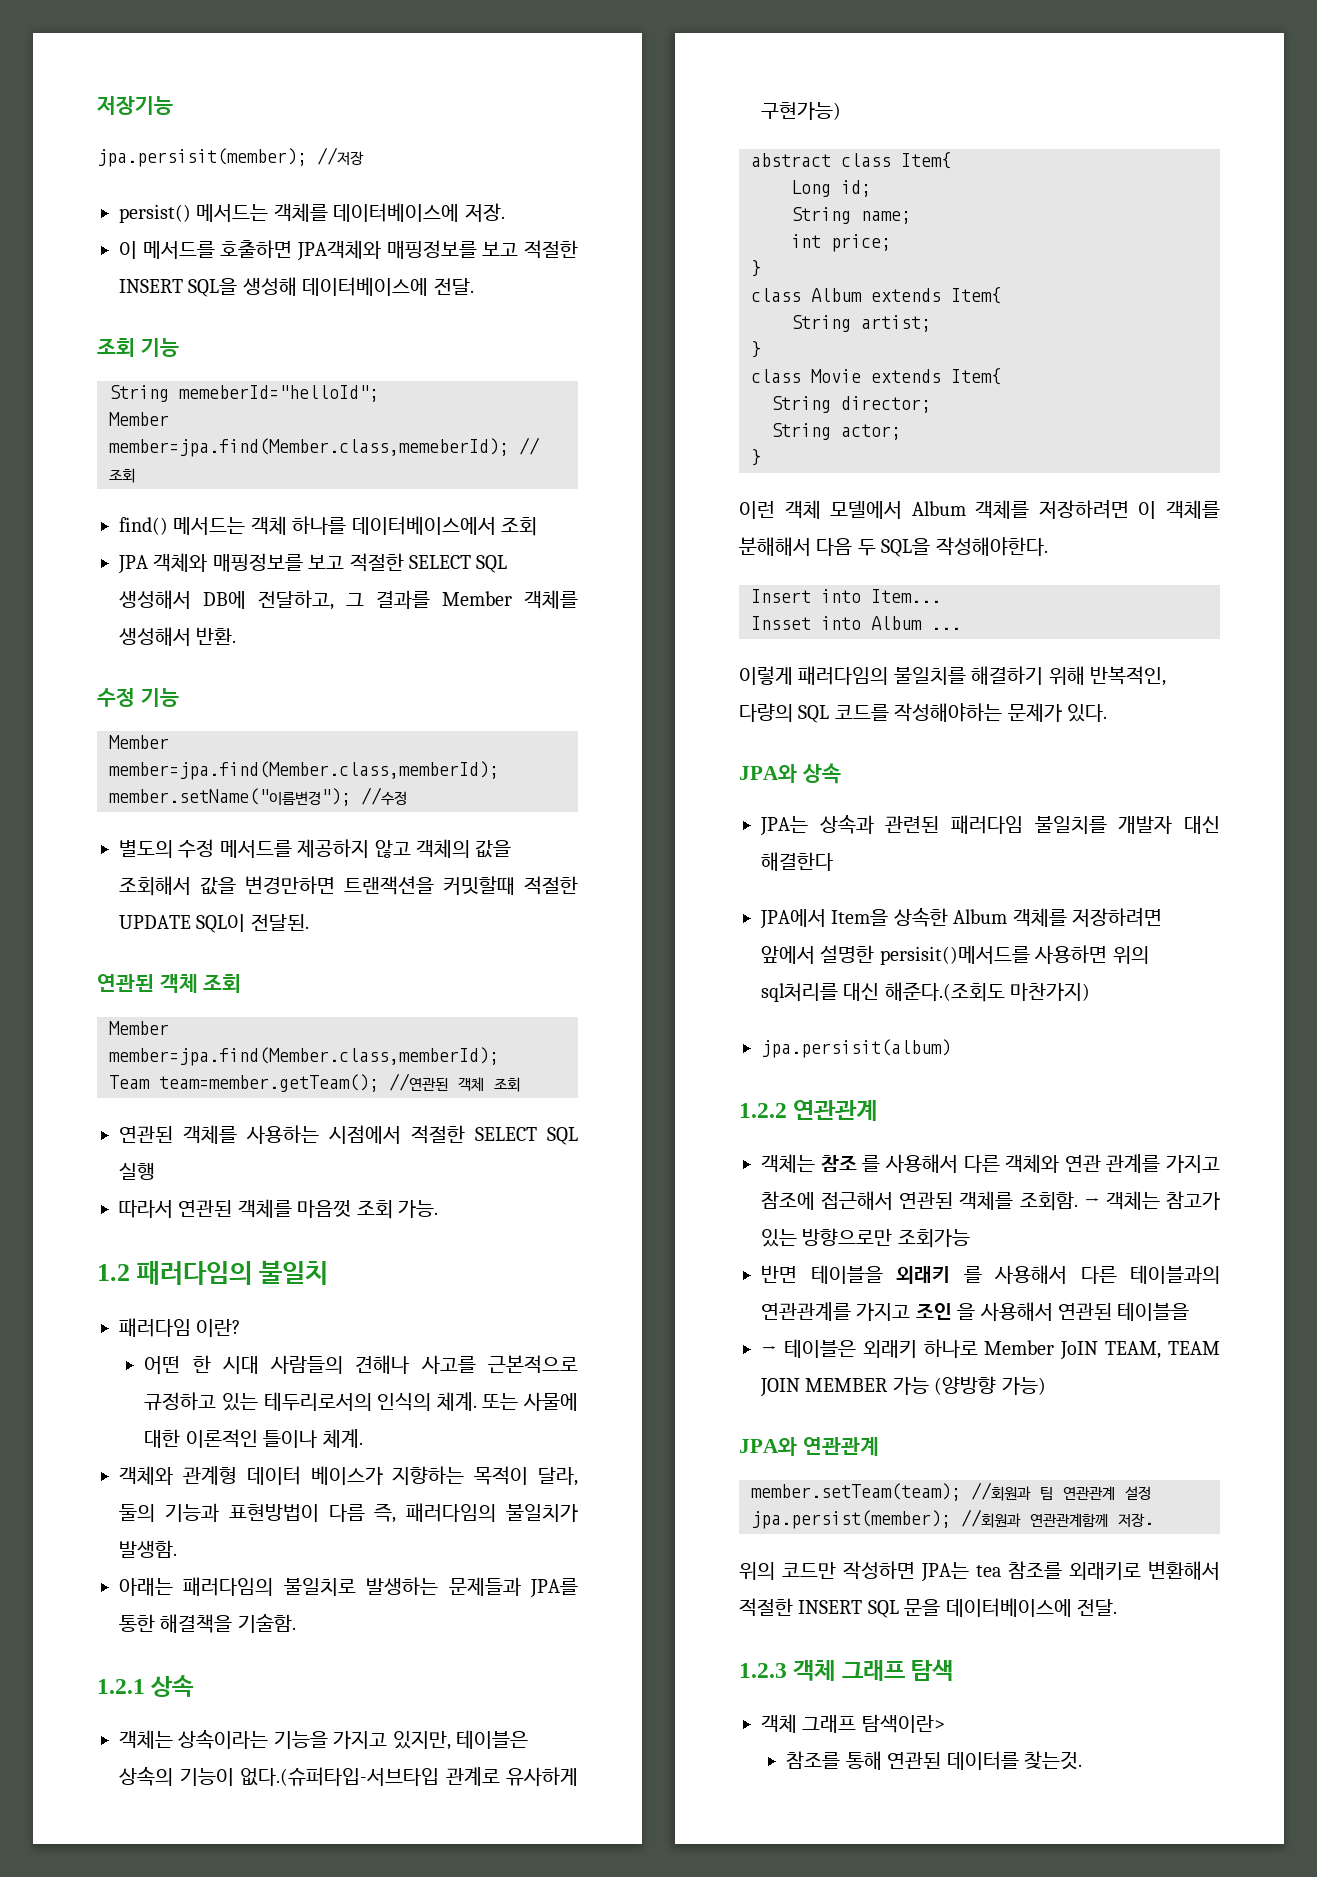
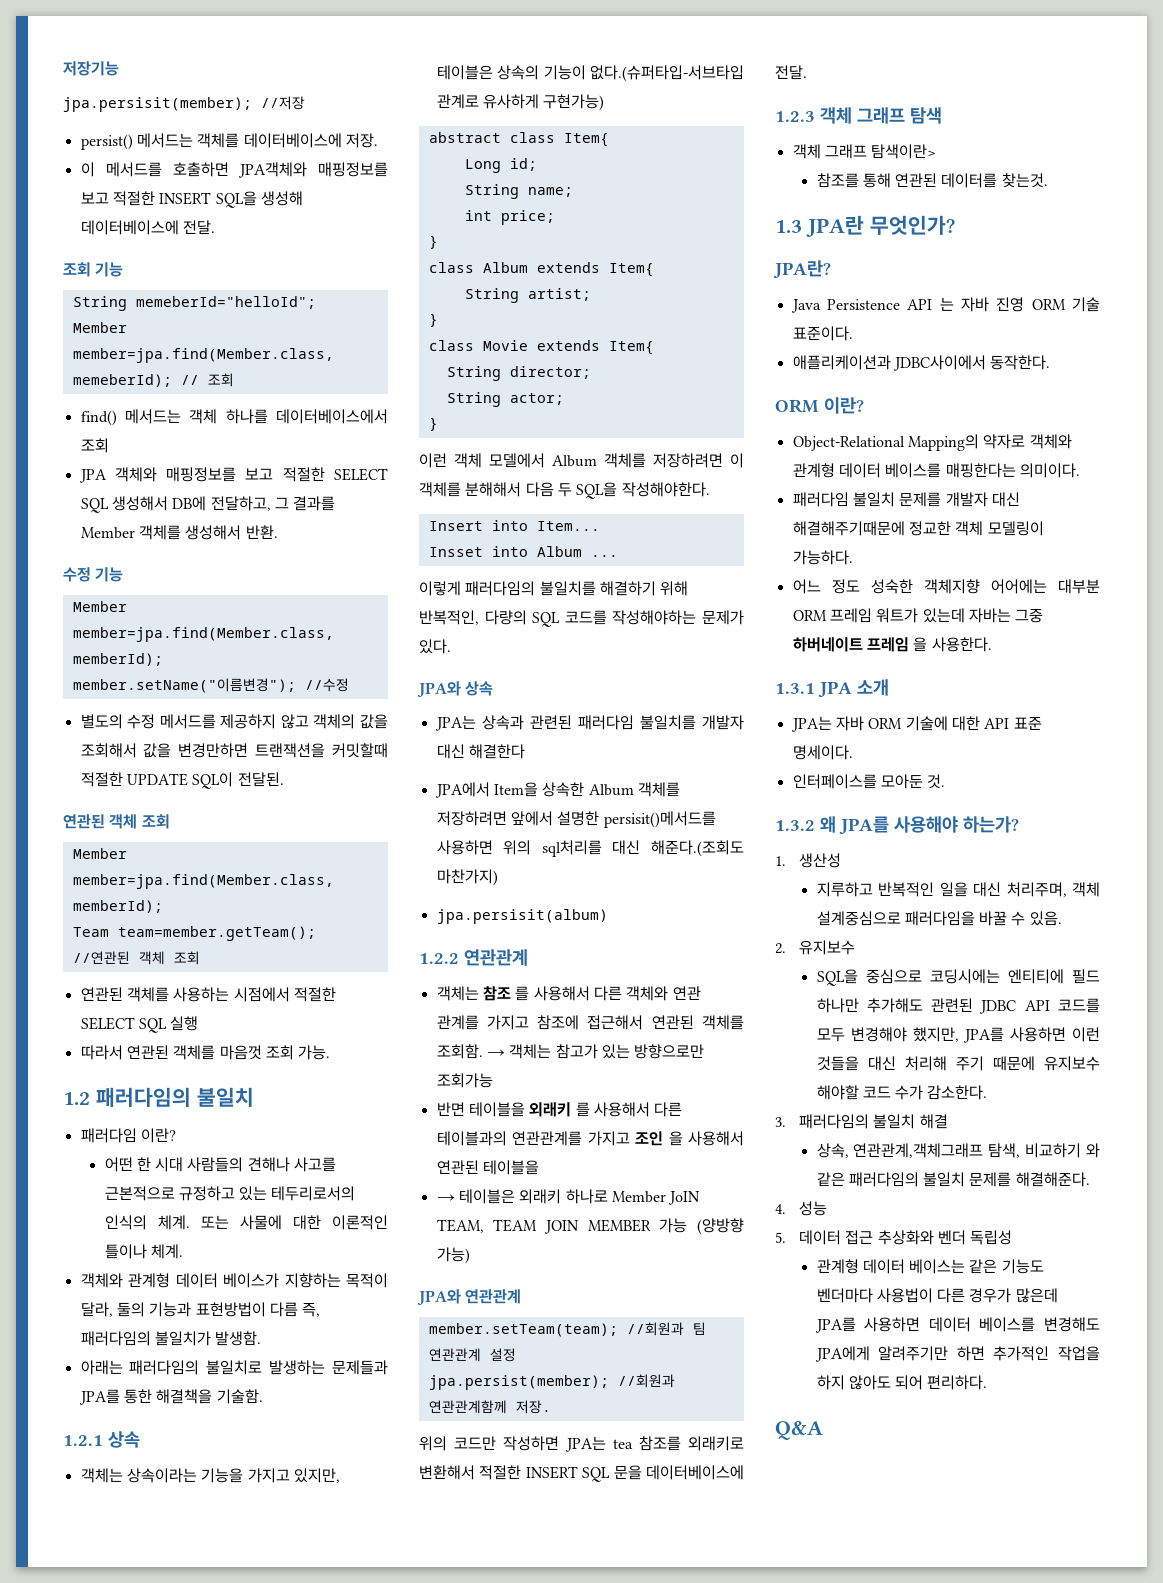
(1082, 1760) none -> [775,215,955,237] [773,260,831,279] [790,297,1100,313] [792,326,853,341] [792,355,1051,371] [775,397,864,414] [792,434,1072,451] [792,463,1080,478] [792,492,1020,507] [792,521,1044,536] [792,550,853,565] [792,579,1100,594] [792,608,1044,623] [792,637,992,652] [775,679,889,698] [790,716,1042,732] [792,745,853,760] [792,774,946,789] [775,816,1019,835] [775,853,841,868] [816,882,1100,897] [816,911,1062,926] [775,940,855,955] [816,969,1100,986] [816,998,1100,1014] [816,1027,1100,1043] [816,1056,1100,1071] [816,1085,988,1100] [775,1114,948,1129] [816,1143,1100,1158] [816,1172,1090,1187] [775,1201,827,1216] [775,1230,1013,1245] [816,1259,1044,1274] [816,1288,1058,1303] [814,1317,1100,1333] [814,1346,1100,1362] [816,1375,988,1390] [775,1421,823,1440] // 1.3 JPA란 무엇인가? // JPA란? // Java Persistence API 는 자바 진영 ORM 기술 표준이다. // 애플리케이션과 JDBC사이에서 동작한다. // ORM 이란? // Object-Relational Mapping의 약자로 객체와 관계형 데이터 베이스를 매핑한다는 의미이다. // 패러다임 불일치 문제를 개발자 대신 해결해주기때문에 정교한 객체 모델링이 가능하다. // 어느 정도 성숙한 객체지향 어어에는 대부분 ORM 프레임 워트가 있는데 자바는 그중 하버네이트 프레임 을 사용한다. // 1.3.1 JPA 소개 // JPA는 자바 ORM 기술에 대한 API 표준 명세이다. // 인터페이스를 모아둔 것. // 1.3.2 왜 JPA를 사용해야 하는가? // 1. 생산성 // 지루하고 반복적인 일을 대신 처리주며, 객체 설계중심으로 패러다임을 바꿀 수 있음. // 2. 유지보수 // SQL을 중심으로 코딩시에는 엔티티에 필드 하나만 추가해도 관련된 JDBC API 코드를 모두 변경해야 했지만, JPA를 사용하면 이런 것들을 대신 처리해 주기 때문에 유지보수 해야할 코드 수가 감소한다. // 3. 패러다임의 불일치 해결 // 상속, 연관관계,객체그래프 탐색, 비교하기 와 같은 패러다임의 불일치 문제를 해결해준다. // 4. 성능 // 5. 데이터 접근 추상화와 벤더 독립성 // 관계형 데이터 베이스는 같은 기능도 벤더마다 사용법이 다른 경우가 많은데 JPA를 사용하면 데이터 베이스를 변경해도 JPA에게 알려주기만 하면 추가적인 작업을 하지 않아도 되어 편리하다. // Q&A

